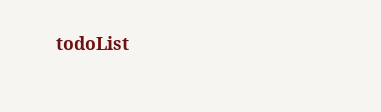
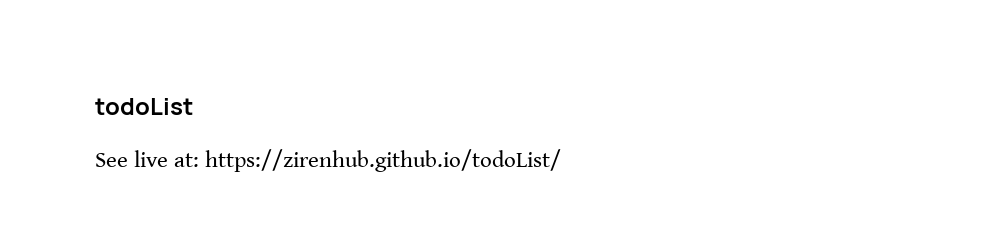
(129, 43) none -> [95,149,562,172] // See live at: https://zirenhub.github.io/todoList/

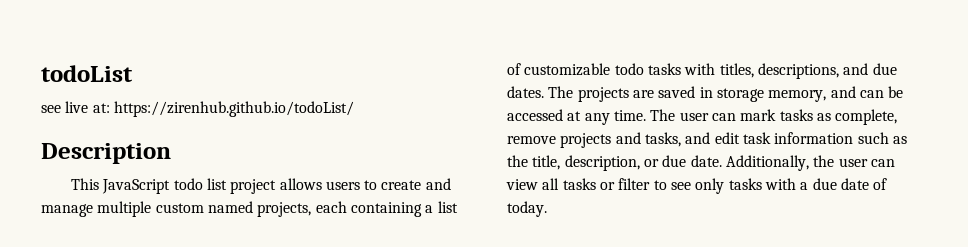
[95,153,128,167] See -> [41,105,61,113] see
(562, 160) none -> [41,143,171,164] [70,178,451,194] [41,201,458,217] [507,63,897,79] [507,86,904,102] [507,109,898,125] [507,132,907,148] [507,155,895,171] [506,178,888,194] [507,201,547,217] // Description // This JavaScript todo list project allows users to create and manage multiple custom named projects, each containing a list of customizable todo tasks with titles, descriptions, and due dates. The projects are saved in storage memory, and can be accessed at any time. The user can mark tasks as complete, remove projects and tasks, and edit task information such as the title, description, or due date. Additionally, the user can view all tasks or filter to see only tasks with a due date of today.

